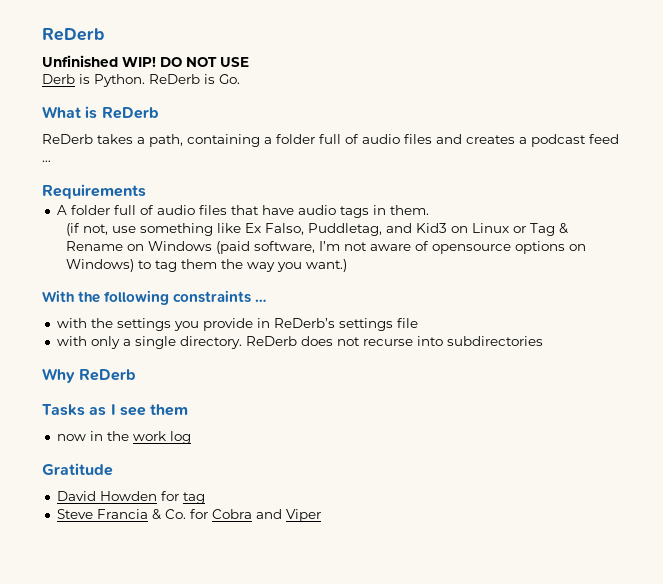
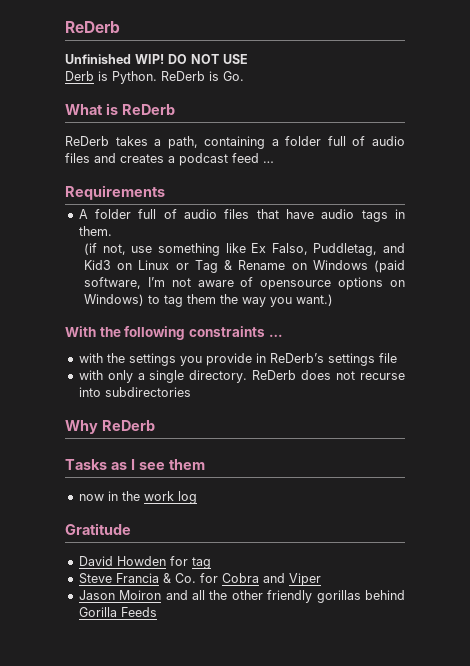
(321, 515) none -> [78,590,405,603] [78,607,157,617] // Jason Moiron and all the other friendly gorillas behind Gorilla Feeds

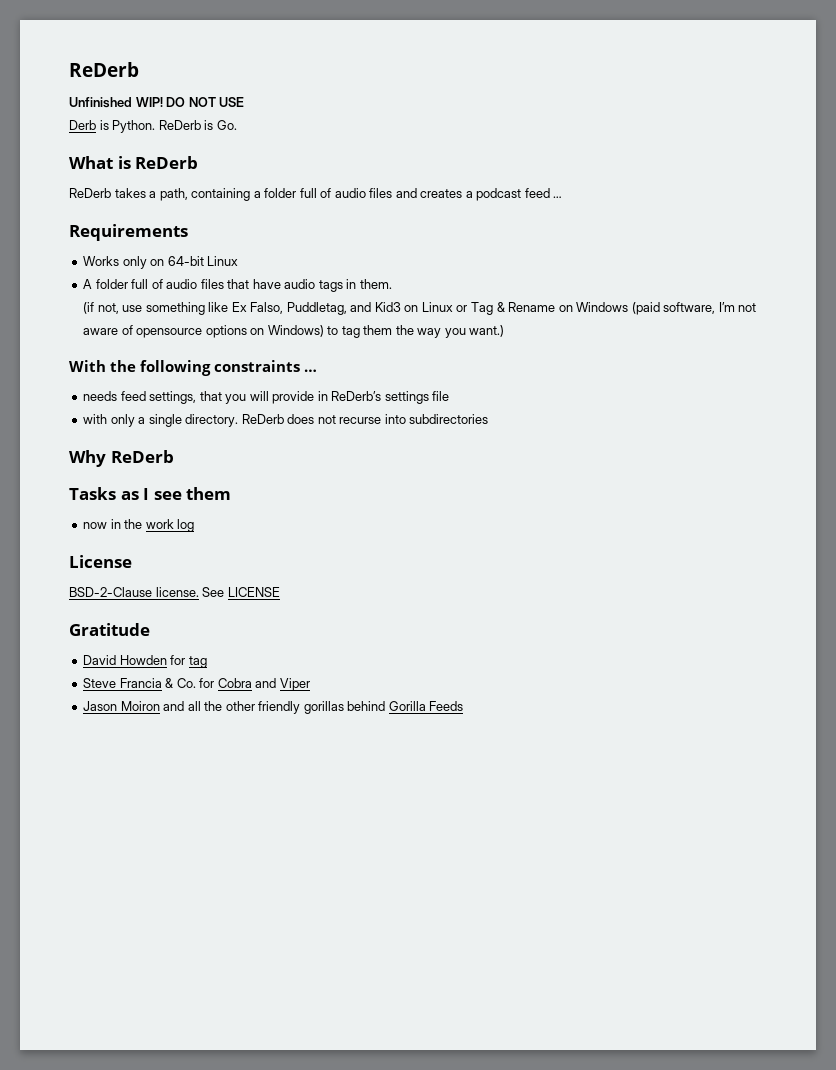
(165, 192) none -> [83,256,239,269] // Works only on 64-bit Linux
[78,353,202,366] with the settings you -> [83,391,269,404] needs feed settings, that you will
(197, 497) none -> [69,555,132,568] [69,587,280,597] // License // BSD-2-Clause license. See LICENSE

